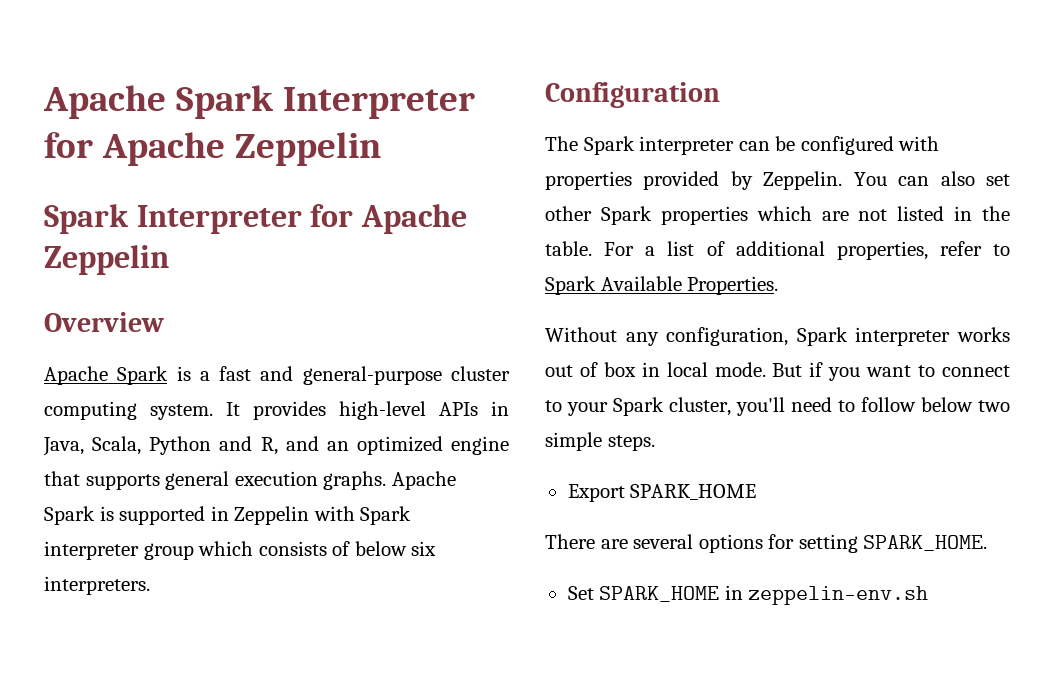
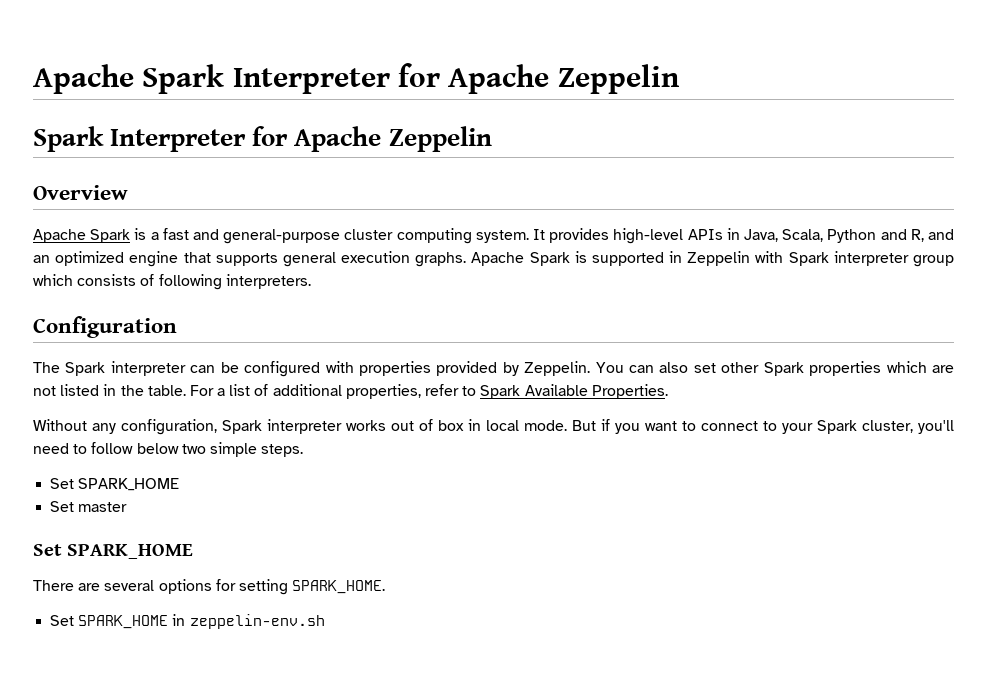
[354,541,437,556] below six -> [158,274,222,290] following
[567,484,625,502] Export -> [50,478,180,491] [50,501,128,512] [33,544,62,556] Set SPARK_HOME // Set master // Set

